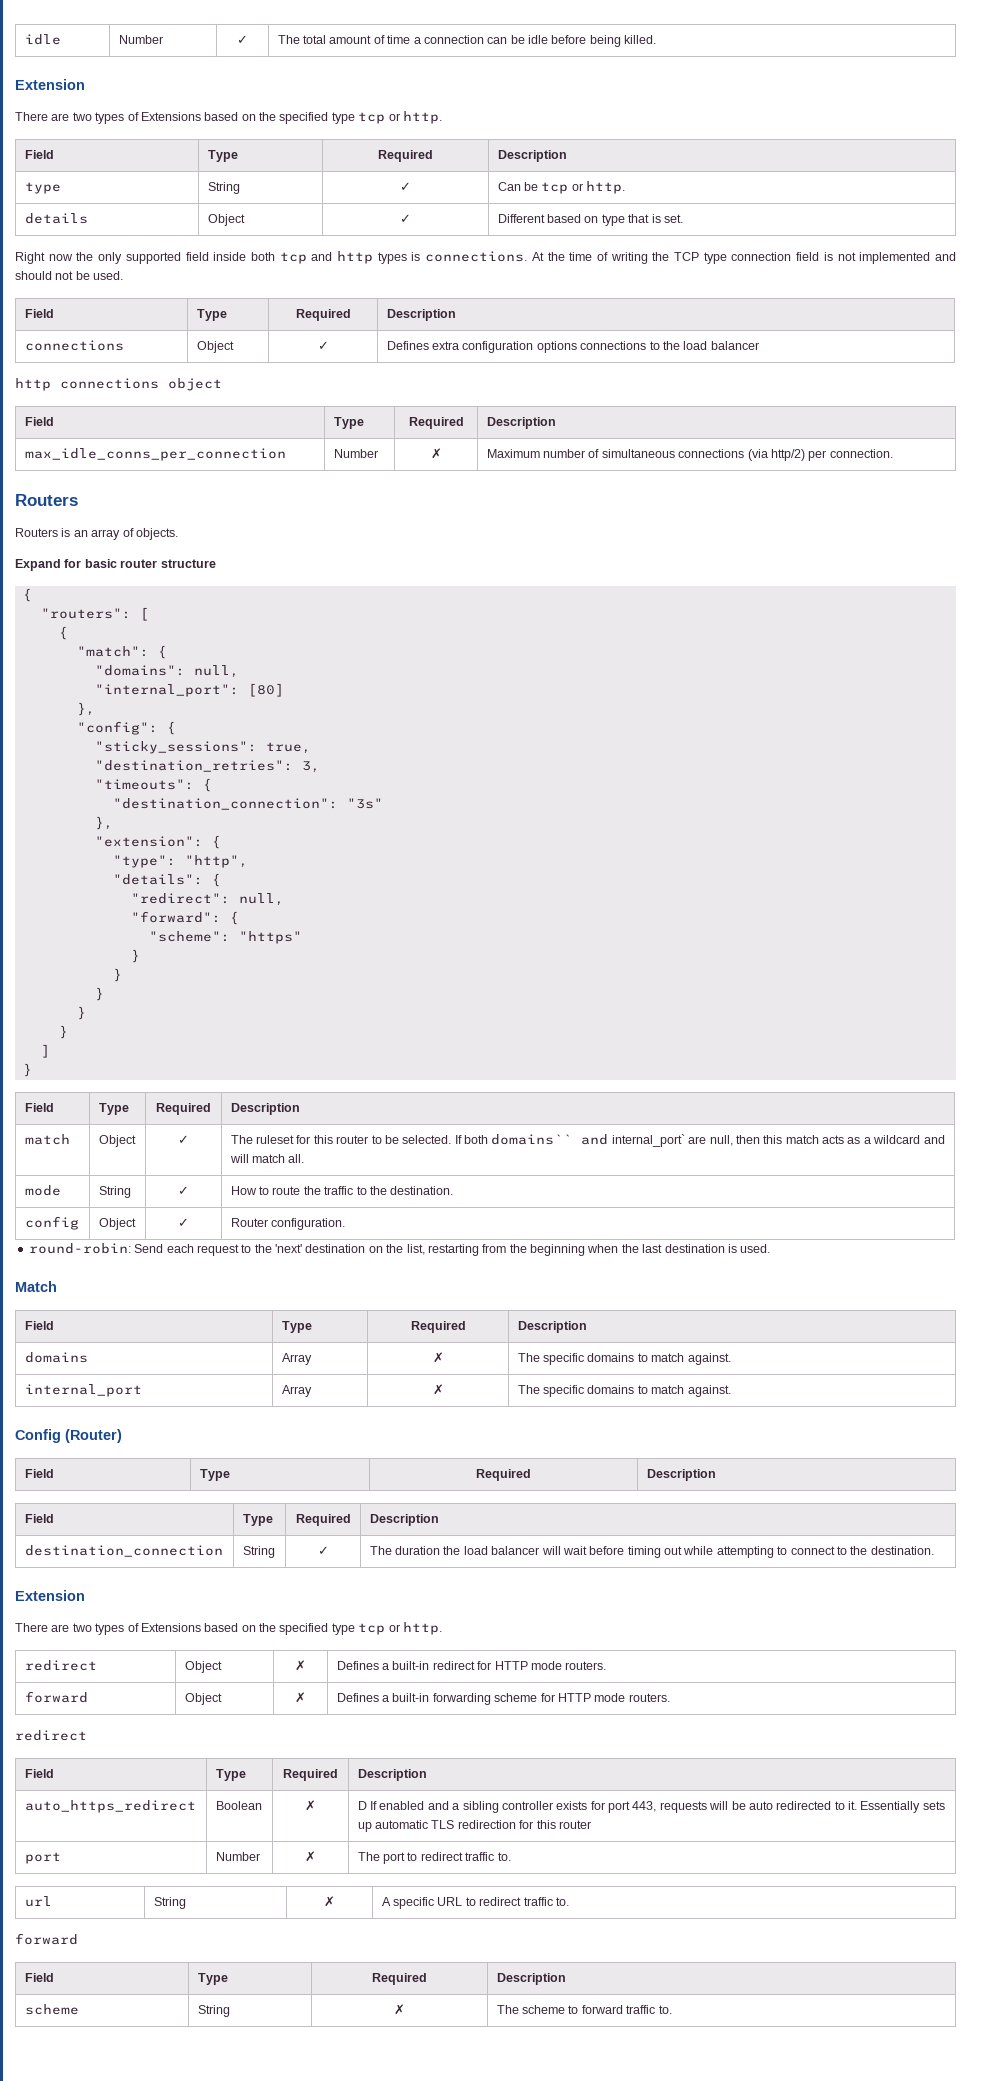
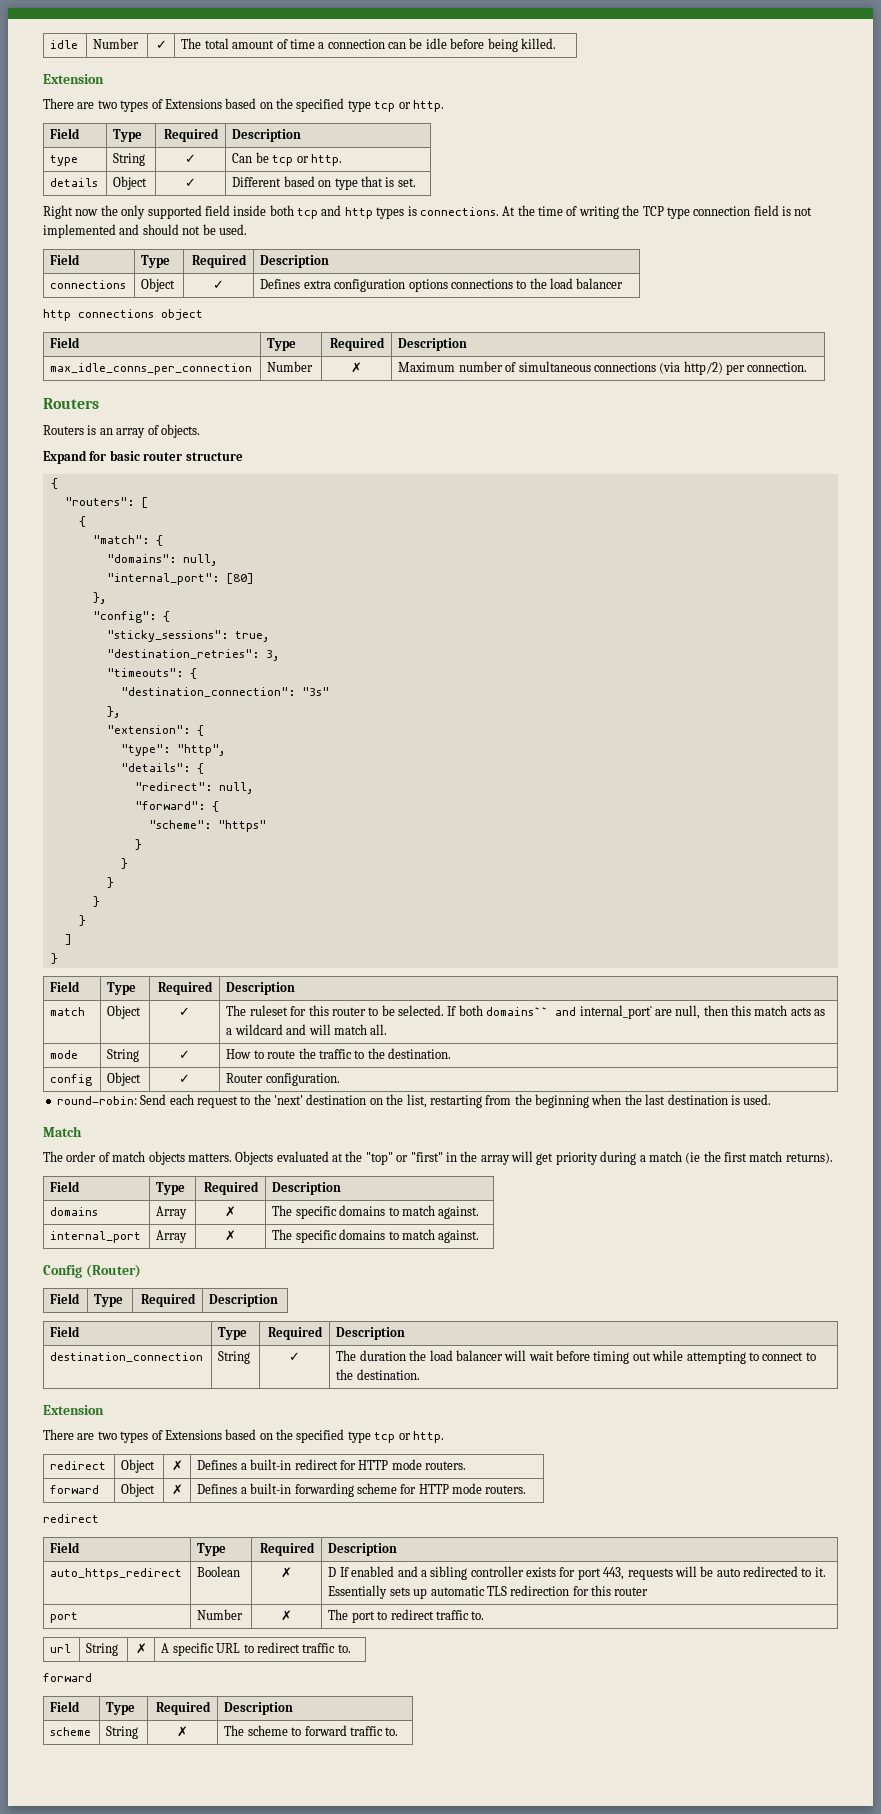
(57, 1286) none -> [43,1151,833,1165] // The order of match objects matters. Objects evaluated at the "top" or "first" in the array will get priority during a match (ie the first match returns).

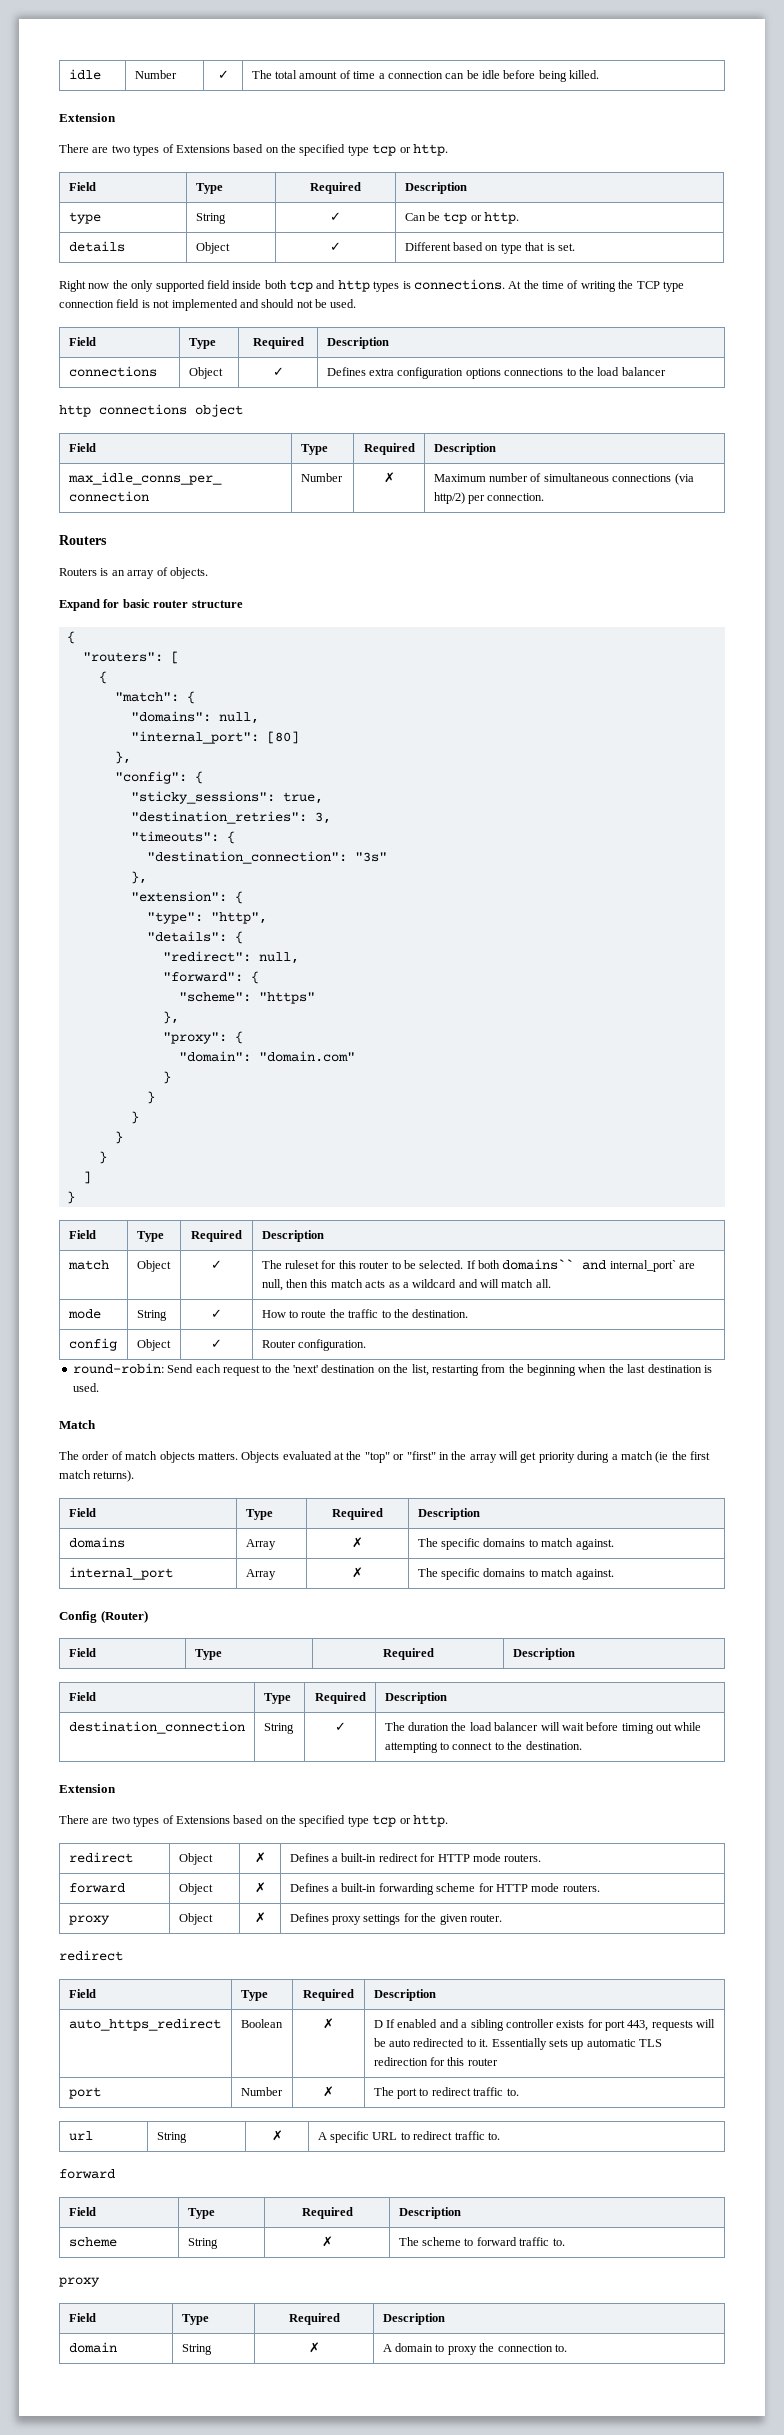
(266, 826) none -> [162,1011,179,1024] [162,1031,243,1044] [178,1051,355,1062] // }, // "proxy": { // "domain": "domain.com"
(527, 1489) none -> [68,1915,110,1925] [178,1913,213,1925] [254,1912,266,1923] [289,1913,502,1925] // proxy | Object | ✗ | Defines proxy settings for the given router.
(399, 1731) none -> [59,2277,100,2287] [68,2313,96,2322] [181,2314,209,2325] [288,2313,340,2325] [382,2313,445,2325] [68,2342,117,2353] [181,2344,212,2355] [308,2342,320,2353] [382,2343,567,2355] // proxy // Field | Type | Required | Description // domain | String | ✗ | A domain to proxy the connection to.

